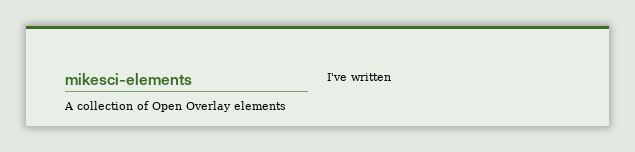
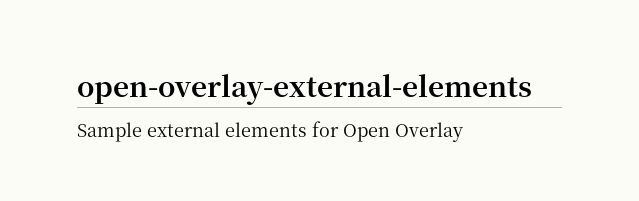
[65,73,192,85] [64,101,286,112] [327,73,391,81] mikesci-elements // A collection of Open Overlay elements I've written -> [77,74,532,105] [77,121,463,142] open-overlay-external-elements // Sample external elements for Open Overlay

